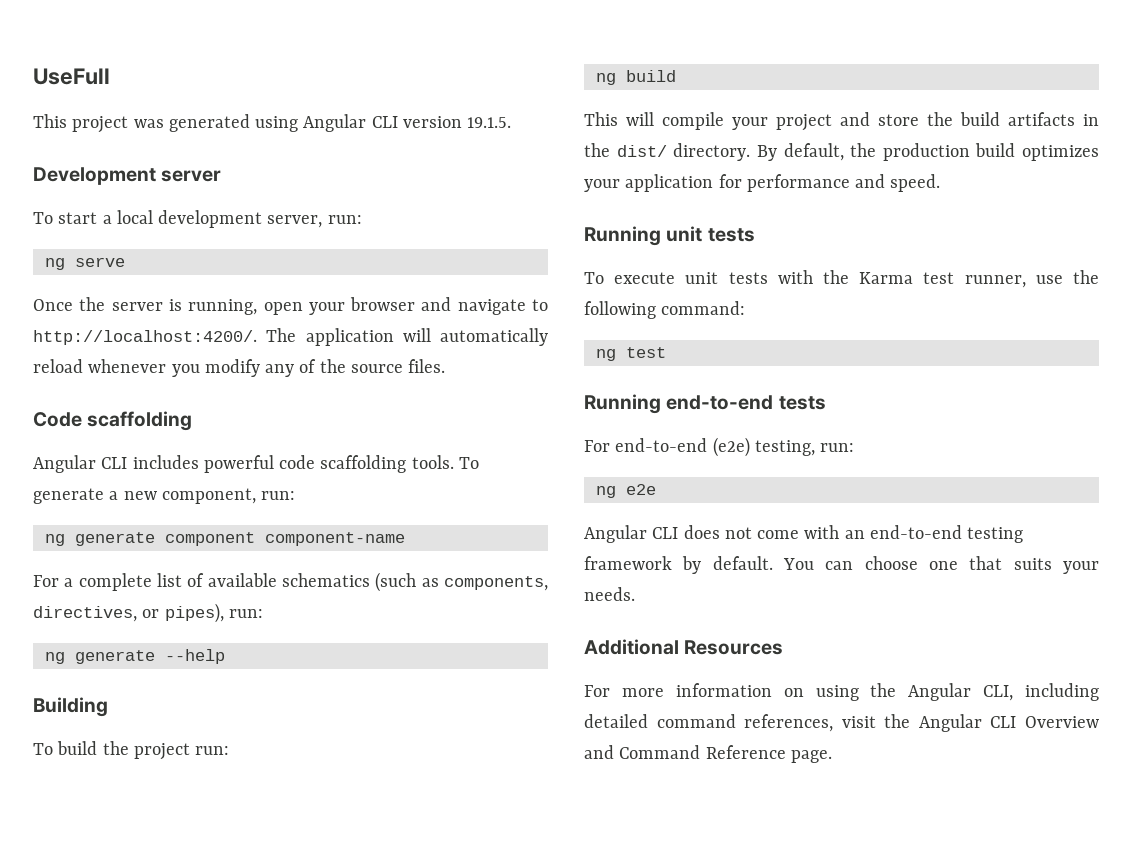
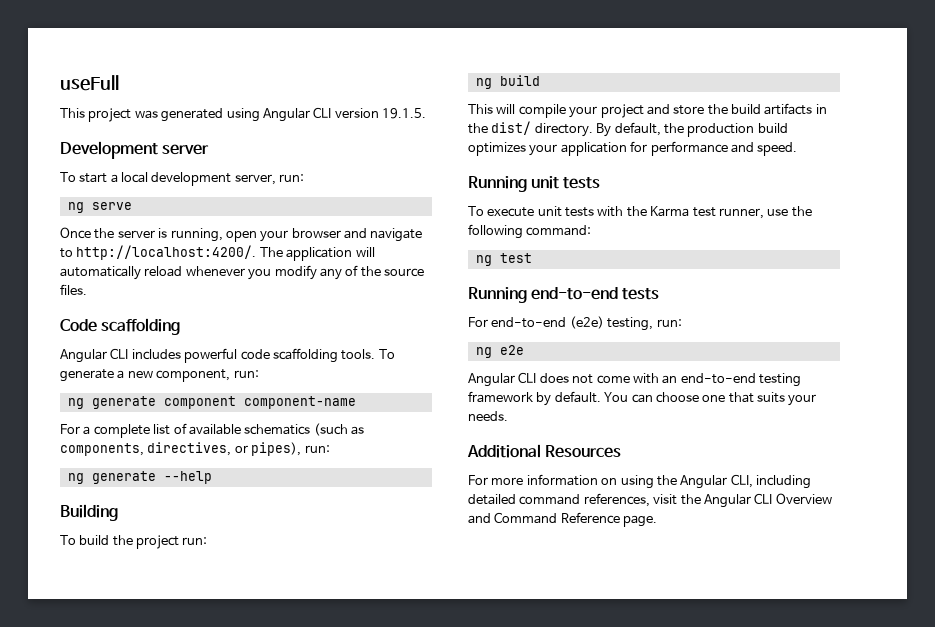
[33,68,110,85] UseFull -> [60,75,119,91] useFull

